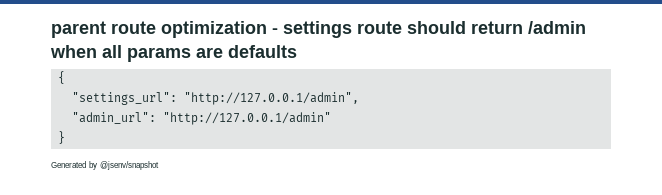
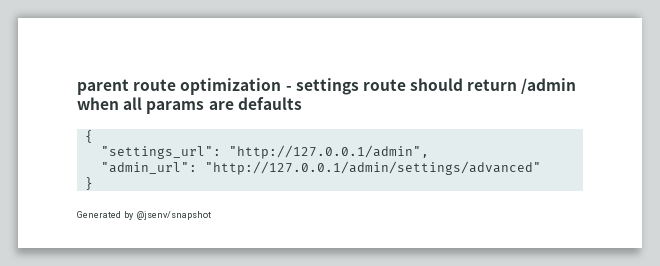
[162,112,331,125] "http://127.0.0.1/admin" -> [204,161,541,175] "http://127.0.0.1/admin/settings/advanced"

